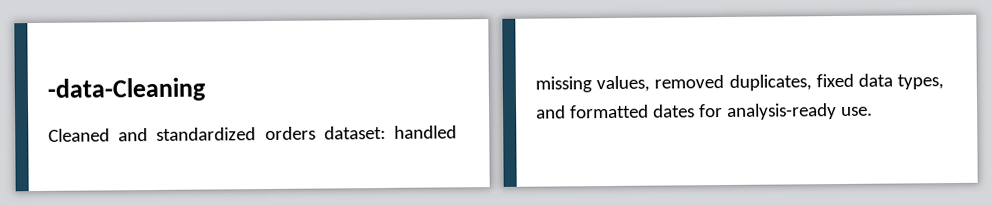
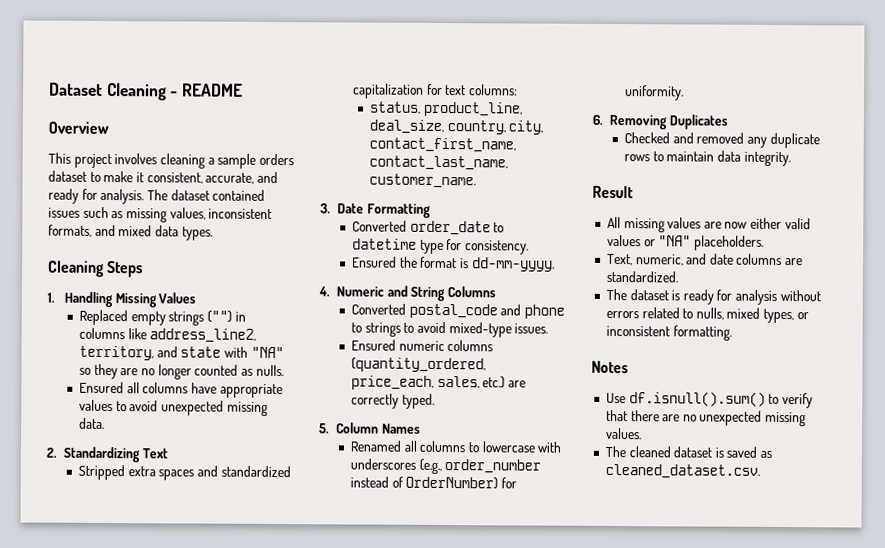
[47,77,206,102] [48,125,457,142] [535,73,944,93] [536,103,873,120] -data-Cleaning // Cleaned and standardized orders dataset: handled missing values, removed duplicates, fixed data types, and formatted dates for analysis-ready use. -> [49,82,243,101] [48,121,109,135] [48,152,294,169] [48,170,278,184] [48,188,266,205] [48,206,273,223] [48,224,213,241] [47,260,144,278] [47,291,197,308] [78,309,246,326] [78,327,257,343] [78,345,284,361] [78,363,284,380] [78,381,283,399] [78,399,268,416] [78,417,105,429] [46,446,168,463] [77,464,291,481] [352,83,518,99] [369,101,523,117] [369,119,544,135] [369,137,517,153] [369,155,509,171] [369,173,477,189] [320,203,431,218] [351,220,505,236] [351,238,529,255] [351,256,555,272] [318,285,497,302] [350,303,565,319] [350,321,549,338] [350,339,494,352] [350,357,486,373] [350,375,526,390] [350,393,435,409] [319,422,421,434] [349,440,563,453] [349,458,542,474] [349,476,517,490] [624,85,684,101] [592,114,728,130] [623,132,820,149] [623,150,791,167] [592,185,634,199] [606,216,811,233] [606,234,764,251] [606,253,804,266] [605,270,679,283] [605,288,821,305] [605,307,809,324] [605,325,732,341] [591,360,628,374] [605,391,813,409] [605,409,807,427] [605,427,642,440] [604,445,773,458] [604,463,760,479] Dataset Cleaning - README // Overview // This project involves cleaning a sample orders dataset to make it consistent, accurate, and ready for analysis. The dataset contained issues such as missing values, inconsistent formats, and mixed data types. // Cleaning Steps // 1. Handling Missing Values // Replaced empty strings ("") in columns like address_line2, territory, and state with "NA" so they are no longer counted as nulls. // Ensured all columns have appropriate values to avoid unexpected missing data. // 2. Standardizing Text // Stripped extra spaces and standardized capitalization for text columns: // status, product_line, deal_size, country, city, contact_first_name, contact_last_name, customer_name. // 3. Date Formatting // Converted order_date to datetime type for consistency. // Ensured the format is dd-mm-yyyy. // 4. Numeric and String Columns // Converted postal_code and phone to strings to avoid mixed-type issues. // Ensured numeric columns (quantity_ordered, price_each, sales, etc.) are correctly typed. // 5. Column Names // Renamed all columns to lowercase with underscores (e.g., order_number instead of OrderNumber) for uniformity. // 6. Removing Duplicates // Checked and removed any duplicate rows to maintain data integrity. // Result // All missing values are now either valid values or "NA" placeholders. // Text, numeric, and date columns are standardized. // The dataset is ready for analysis without errors related to nulls, mixed types, or inconsistent formatting. // Notes // Use df.isnull().sum() to verify that there are no unexpected missing values. // The cleaned dataset is saved as cleaned_dataset.csv.

